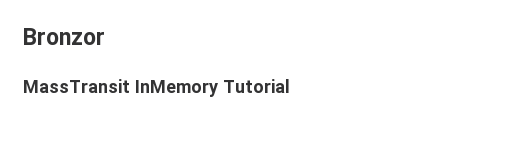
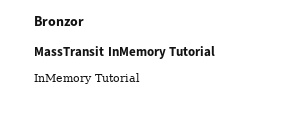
(290, 86) none -> [34,73,140,84] // InMemory Tutorial

